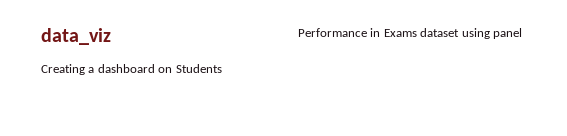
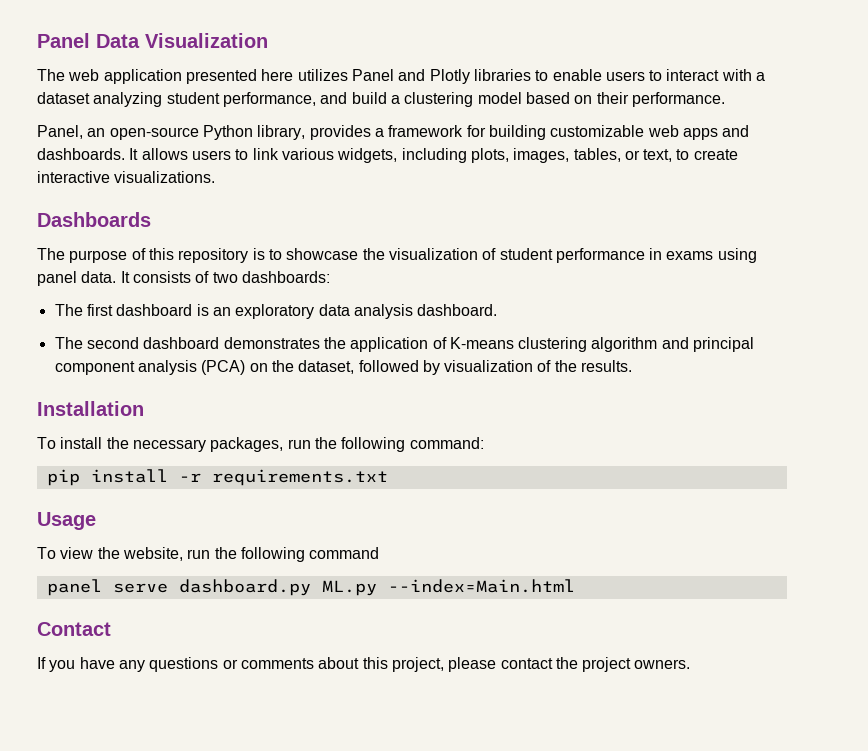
[41,28,111,45] [41,64,222,75] [298,28,522,39] data_viz // Creating a dashboard on Students Performance in Exams dataset using panel -> [37,33,268,48] [37,69,766,84] [37,92,725,107] [37,125,750,140] [37,148,738,163] [37,171,216,183] [37,212,151,227] [37,248,757,263] [37,271,330,286] [54,304,498,319] [54,337,755,352] [54,360,633,375] [37,401,144,416] [37,437,484,452] [46,469,388,486] [37,512,96,530] [37,547,380,562] [46,579,575,596] [37,622,111,636] [37,657,691,672] Panel Data Visualization // The web application presented here utilizes Panel and Plotly libraries to enable users to interact with a dataset analyzing student performance, and build a clustering model based on their performance. // Panel, an open-source Python library, provides a framework for building customizable web apps and dashboards. It allows users to link various widgets, including plots, images, tables, or text, to create interactive visualizations. // Dashboards // The purpose of this repository is to showcase the visualization of student performance in exams using panel data. It consists of two dashboards: // The first dashboard is an exploratory data analysis dashboard. // The second dashboard demonstrates the application of K-means clustering algorithm and principal component analysis (PCA) on the dataset, followed by visualization of the results. // Installation // To install the necessary packages, run the following command: // pip install -r requirements.txt // Usage // To view the website, run the following command // panel serve dashboard.py ML.py --index=Main.html // Contact // If you have any questions or comments about this project, please contact the project owners.

